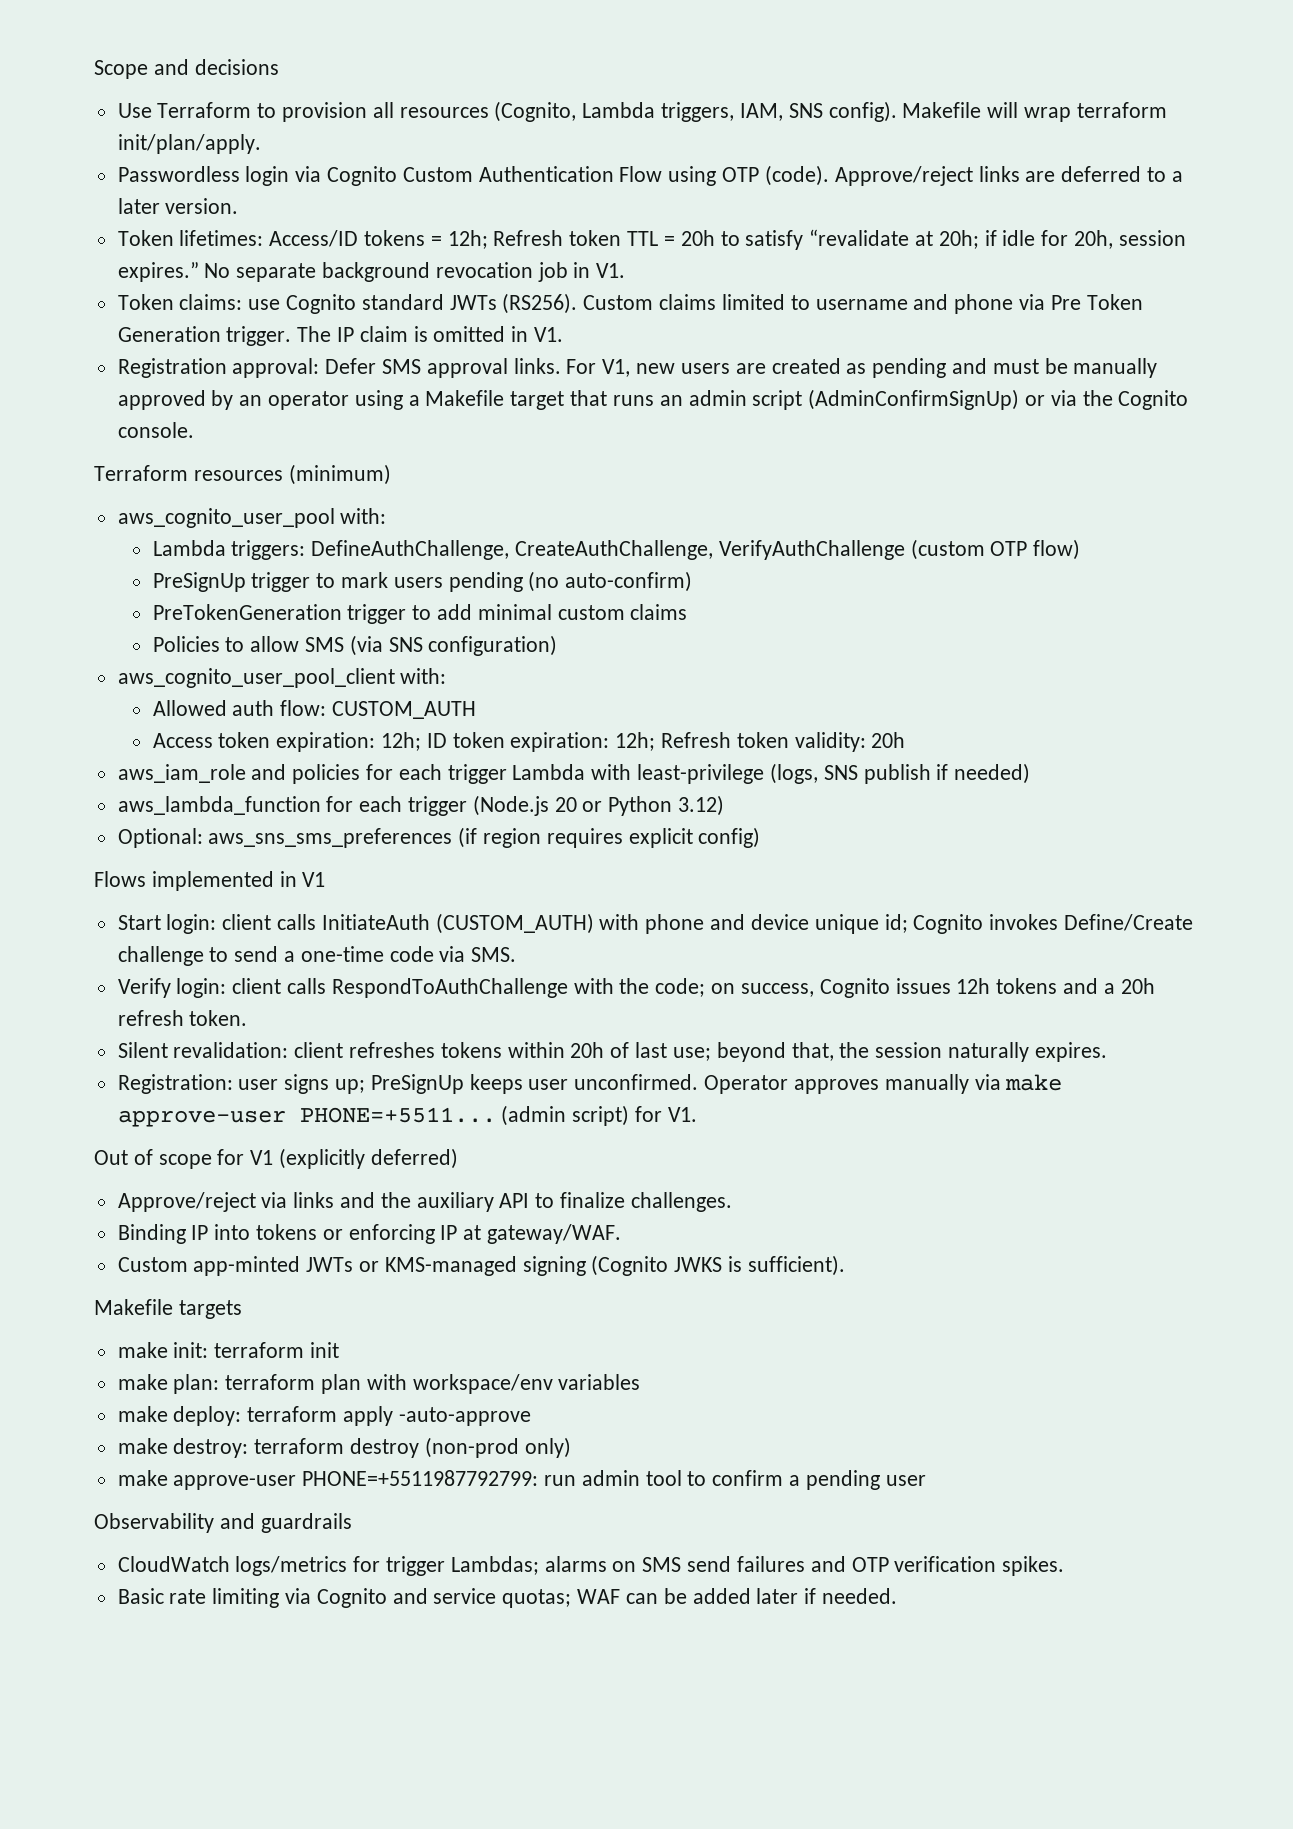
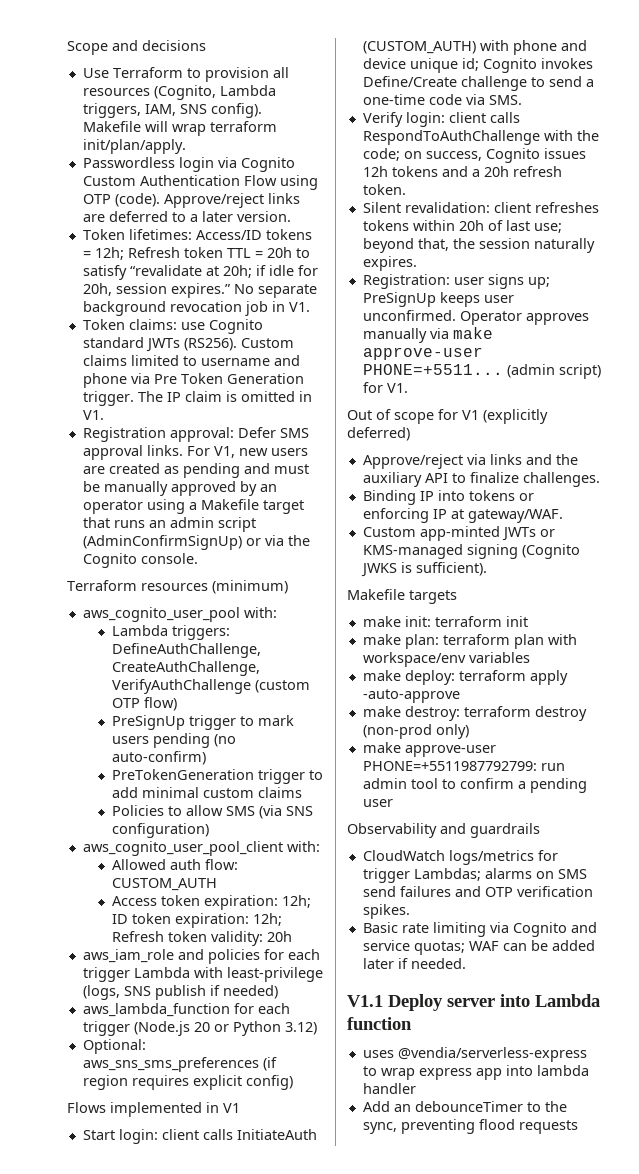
(897, 1596) none -> [347,994,600,1011] [347,1017,412,1030] [362,1047,587,1062] [362,1065,589,1080] [362,1083,416,1094] [362,1101,567,1112] [362,1119,578,1134] // V1.1 Deploy server into Lambda function // uses @vendia/serverless-express to wrap express app into lambda handler // Add an debounceTimer to the sync, preventing flood requests

